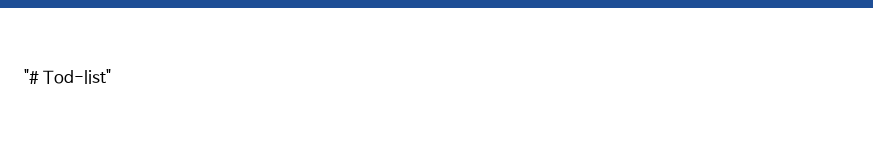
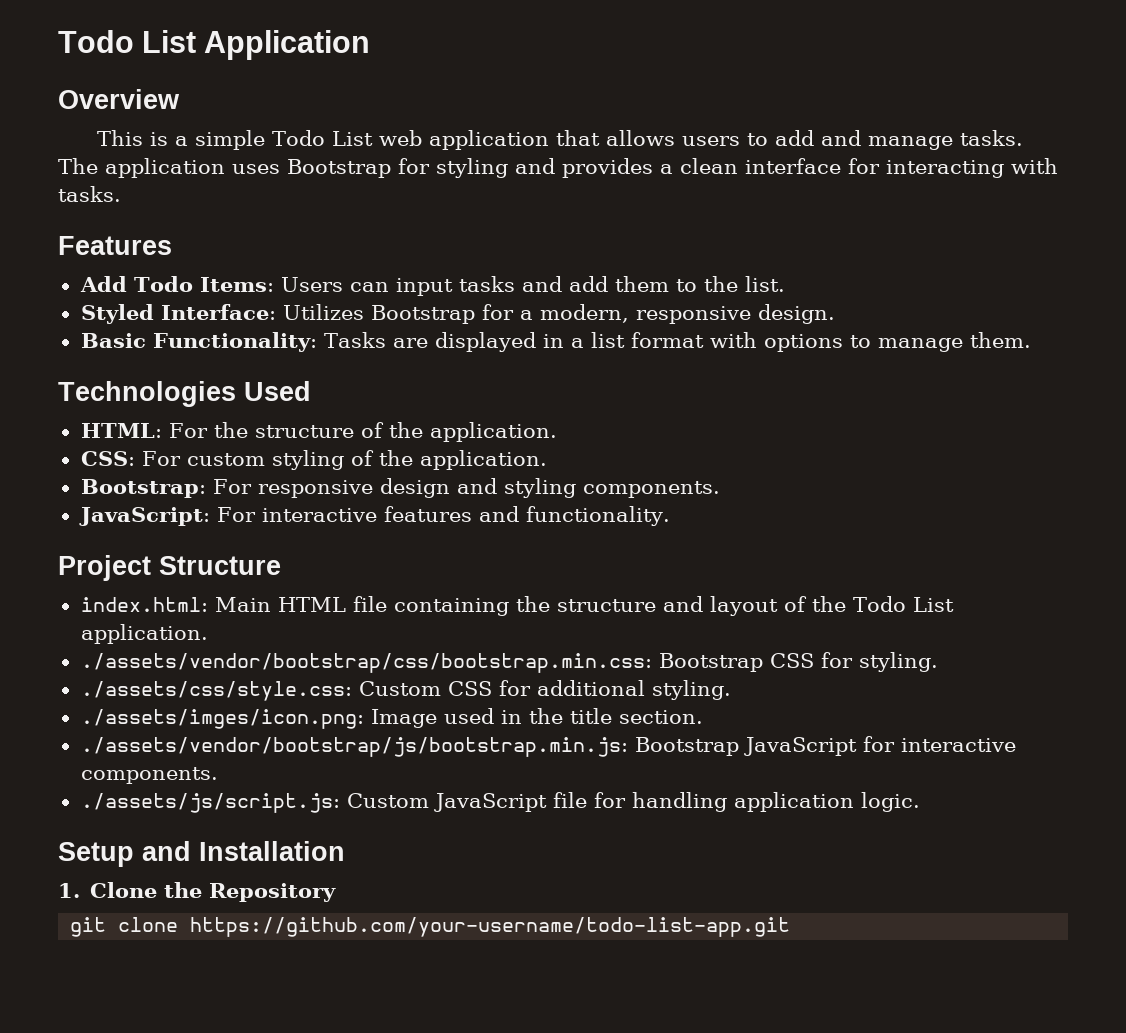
[24,69,112,84] "# Tod-list" -> [58,30,371,60] [58,89,180,109] [97,130,1024,150] [58,158,1058,178] [58,186,121,202] [58,236,172,255] [79,276,785,296] [80,304,835,324] [80,332,1031,352] [58,381,311,407] [80,422,557,442] [80,450,547,470] [80,478,720,498] [78,506,670,526] [58,555,281,581] [80,596,954,616] [80,624,208,644] [80,652,938,673] [80,680,731,701] [80,708,703,729] [80,736,1016,757] [80,767,218,784] [80,792,920,813] [58,841,345,867] [58,882,337,902] [70,917,791,937] Todo List Application // Overview // This is a simple Todo List web application that allows users to add and manage tasks. The application uses Bootstrap for styling and provides a clean interface for interacting with tasks. // Features // Add Todo Items: Users can input tasks and add them to the list. // Styled Interface: Utilizes Bootstrap for a modern, responsive design. // Basic Functionality: Tasks are displayed in a list format with options to manage them. // Technologies Used // HTML: For the structure of the application. // CSS: For custom styling of the application. // Bootstrap: For responsive design and styling components. // JavaScript: For interactive features and functionality. // Project Structure // index.html: Main HTML file containing the structure and layout of the Todo List application. // ./assets/vendor/bootstrap/css/bootstrap.min.css: Bootstrap CSS for styling. // ./assets/css/style.css: Custom CSS for additional styling. // ./assets/imges/icon.png: Image used in the title section. // ./assets/vendor/bootstrap/js/bootstrap.min.js: Bootstrap JavaScript for interactive components. // ./assets/js/script.js: Custom JavaScript file for handling application logic. // Setup and Installation // 1. Clone the Repository // git clone https://github.com/your-username/todo-list-app.git

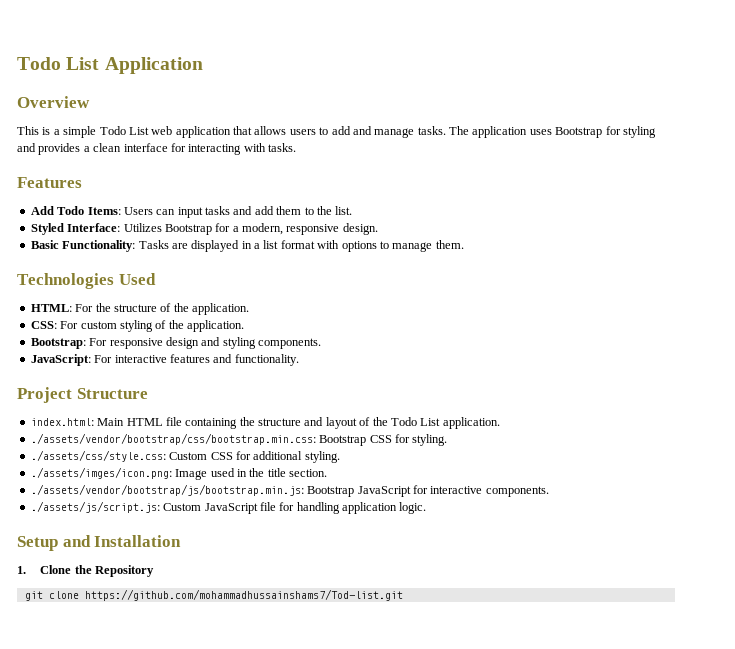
[190,917,791,937] https://github.com/your-username/todo-list-app.git -> [84,589,403,601] https://github.com/mohammadhussainshams7/Tod-list.git

